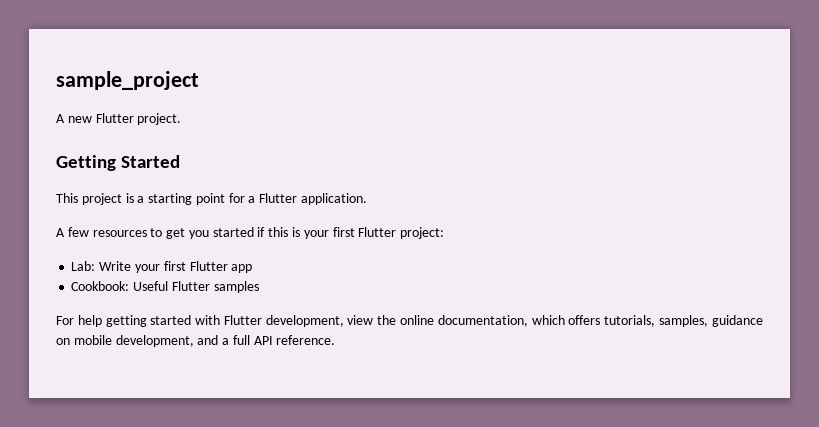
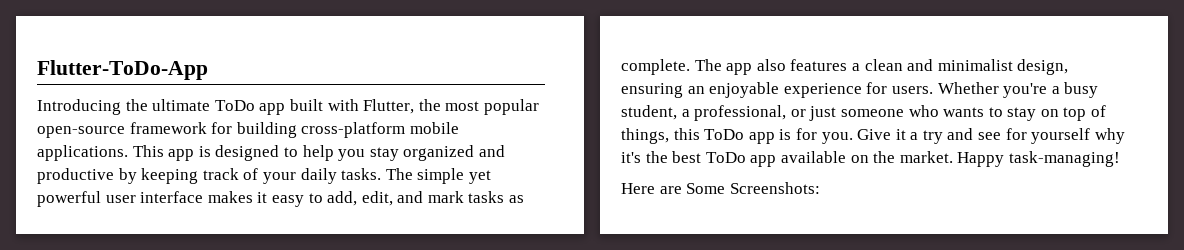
[56,71,199,90] [56,113,182,125] [56,155,181,171] [56,193,368,205] [56,227,445,239] [71,261,253,273] [71,281,259,293] [56,315,763,327] [56,335,336,347] sample_project // A new Flutter project. // Getting Started // This project is a starting point for a Flutter application. // A few resources to get you started if this is your first Flutter project: // Lab: Write your first Flutter app // Cookbook: Useful Flutter samples // For help getting started with Flutter development, view the online documentation, which offers tutorials, samples, guidance on mobile development, and a full API reference. -> [37,60,208,80] [37,99,539,115] [37,122,459,138] [37,145,505,161] [37,168,491,184] [37,191,525,207] [621,59,1069,75] [621,82,1099,98] [621,105,1107,121] [621,128,1125,144] [621,151,1120,167] [621,182,820,194] Flutter-ToDo-App // Introducing the ultimate ToDo app built with Flutter, the most popular open-source framework for building cross-platform mobile applications. This app is designed to help you stay organized and productive by keeping track of your daily tasks. The simple yet powerful user interface makes it easy to add, edit, and mark tasks as complete. The app also features a clean and minimalist design, ensuring an enjoyable experience for users. Whether you're a busy student, a professional, or just someone who wants to stay on top of things, this ToDo app is for you. Give it a try and see for yourself why it's the best ToDo app available on the market. Happy task-managing! // Here are Some Screenshots:

